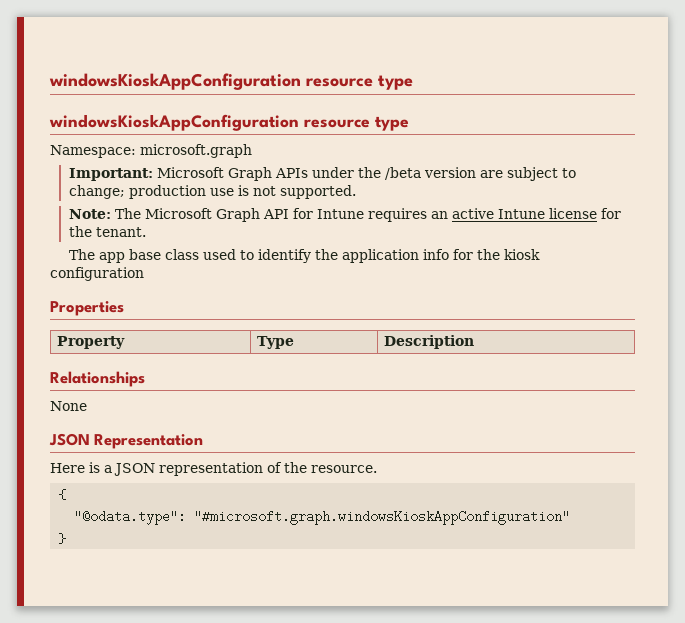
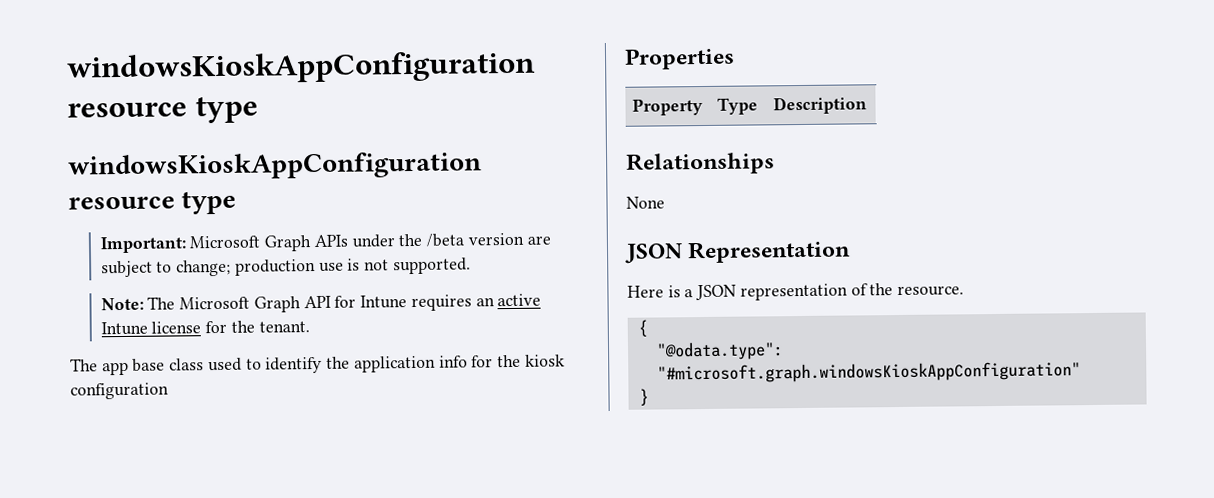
[50,144,252,158] // Namespace: microsoft.graph -> (237, 202) none

